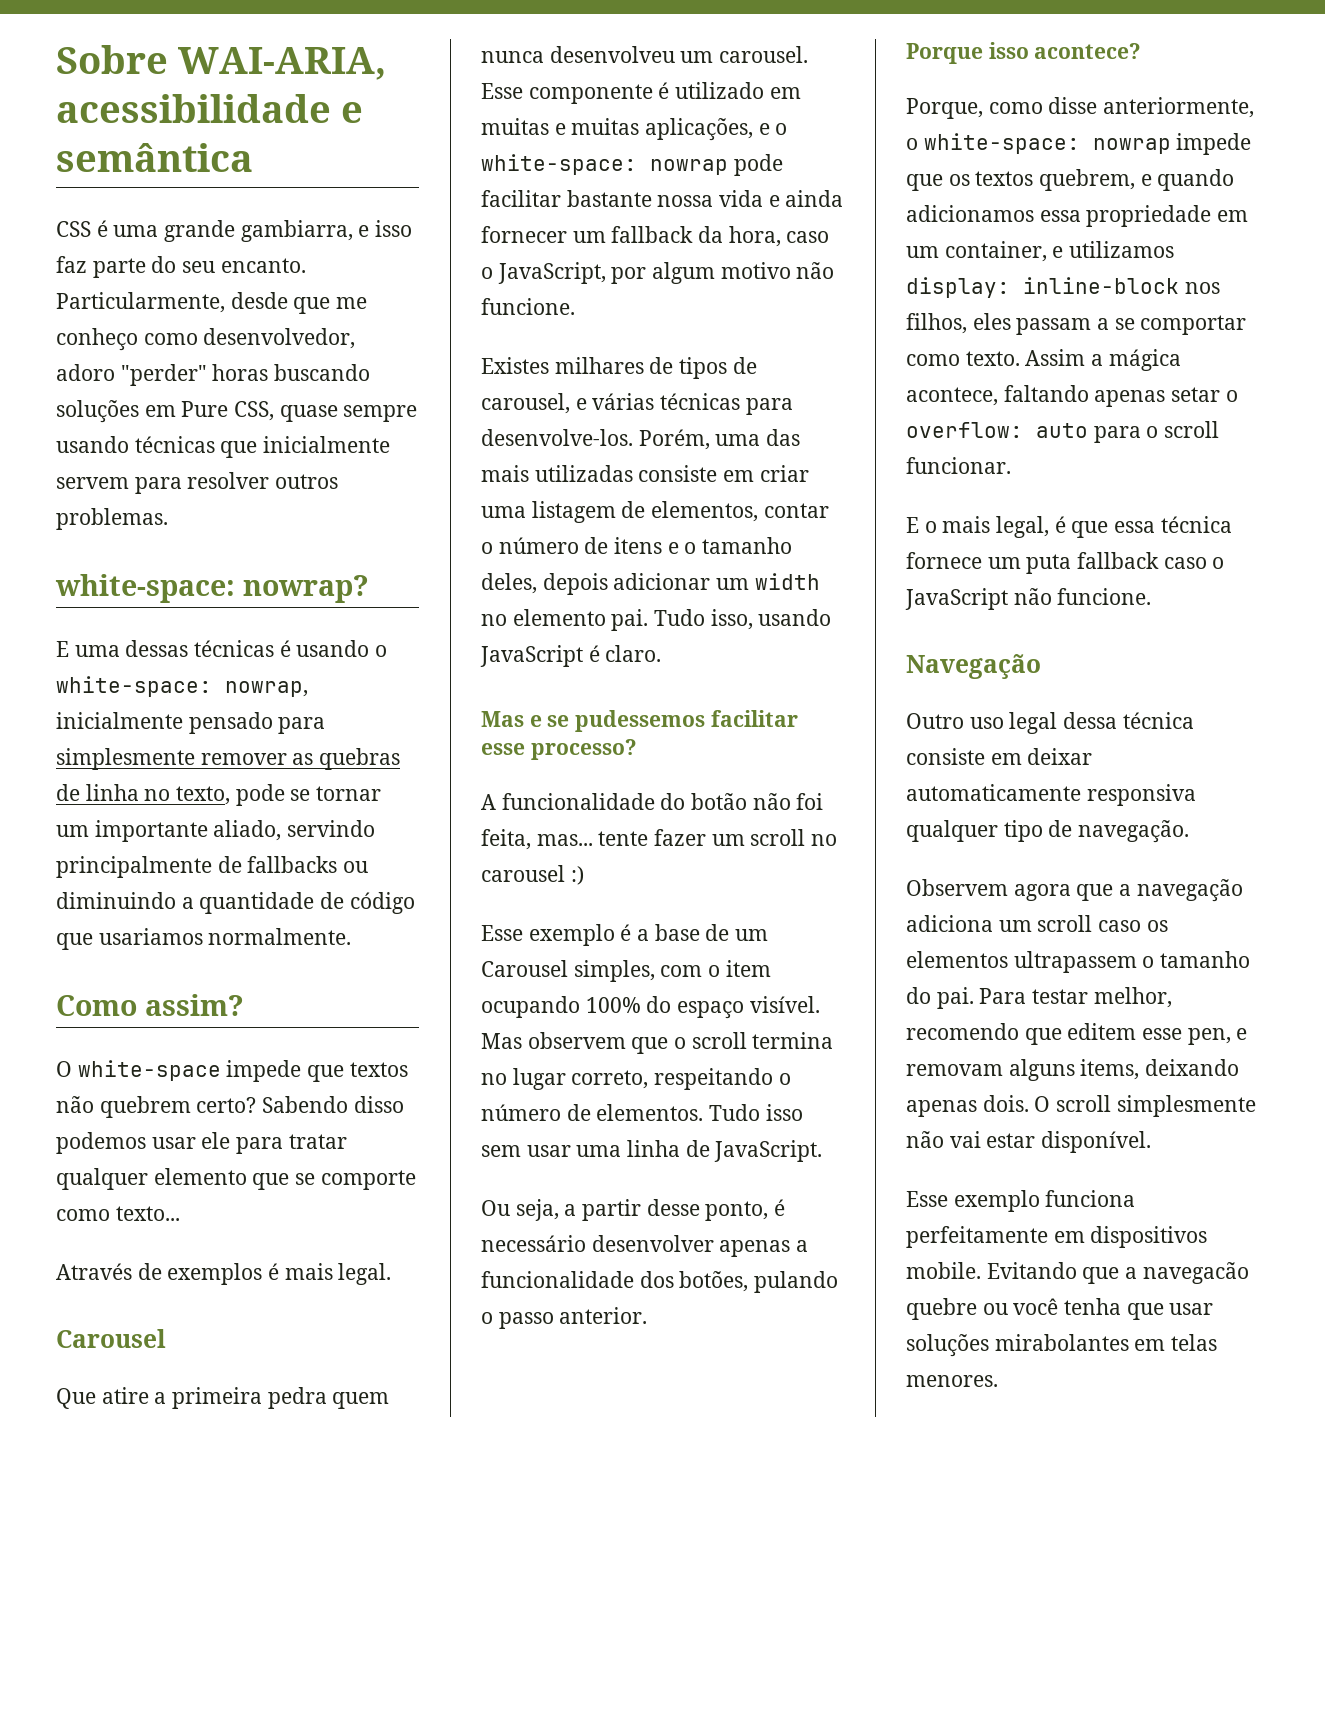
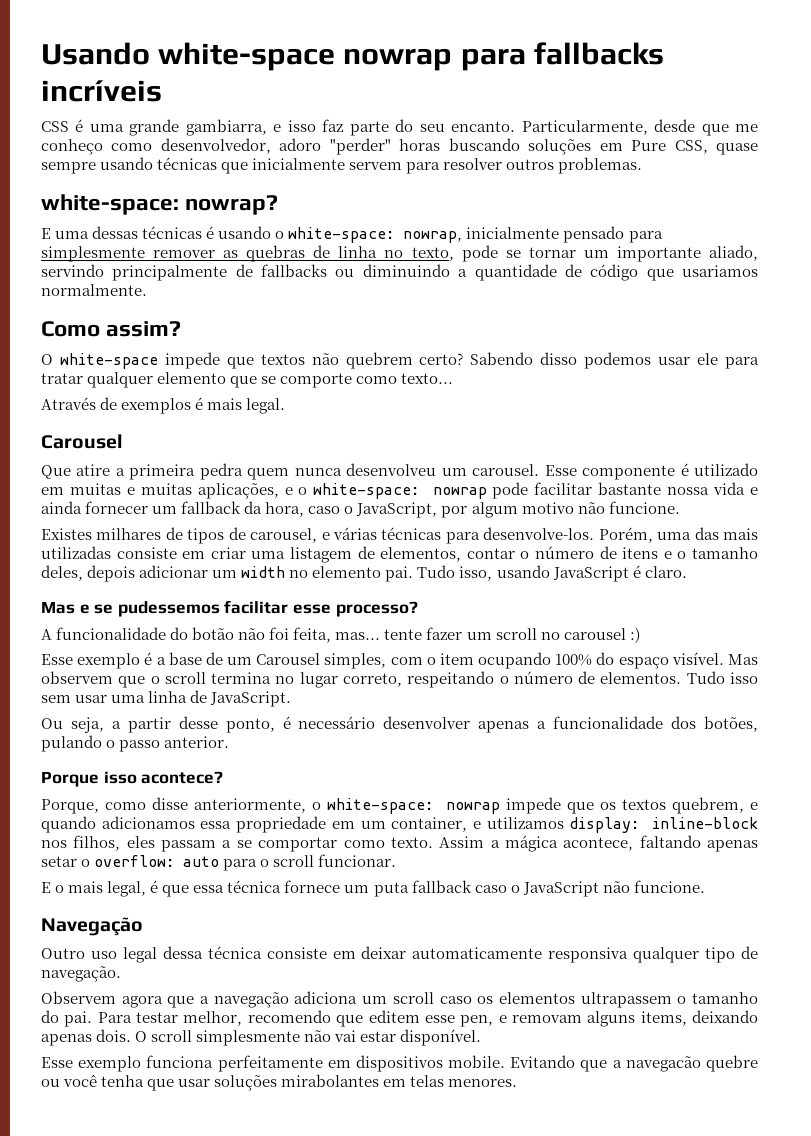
[56,45,387,80] [56,94,364,123] [56,143,253,172] Sobre WAI-ARIA, acessibilidade e semântica -> [41,42,664,71] [41,80,162,102] Usando white-space nowrap para fallbacks incríveis

